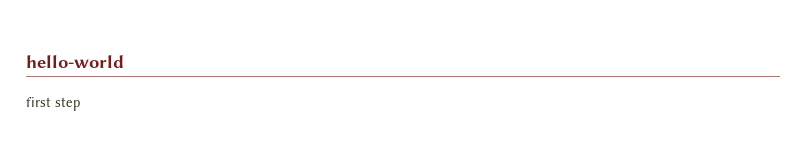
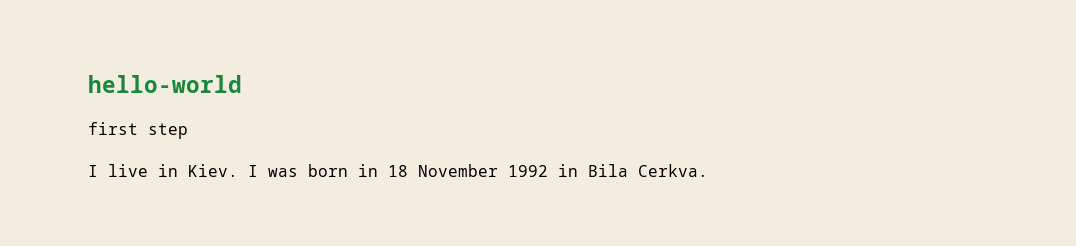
(81, 104) none -> [88,164,708,177] // I live in Kiev. I was born in 18 November 1992 in Bila Cerkva.

